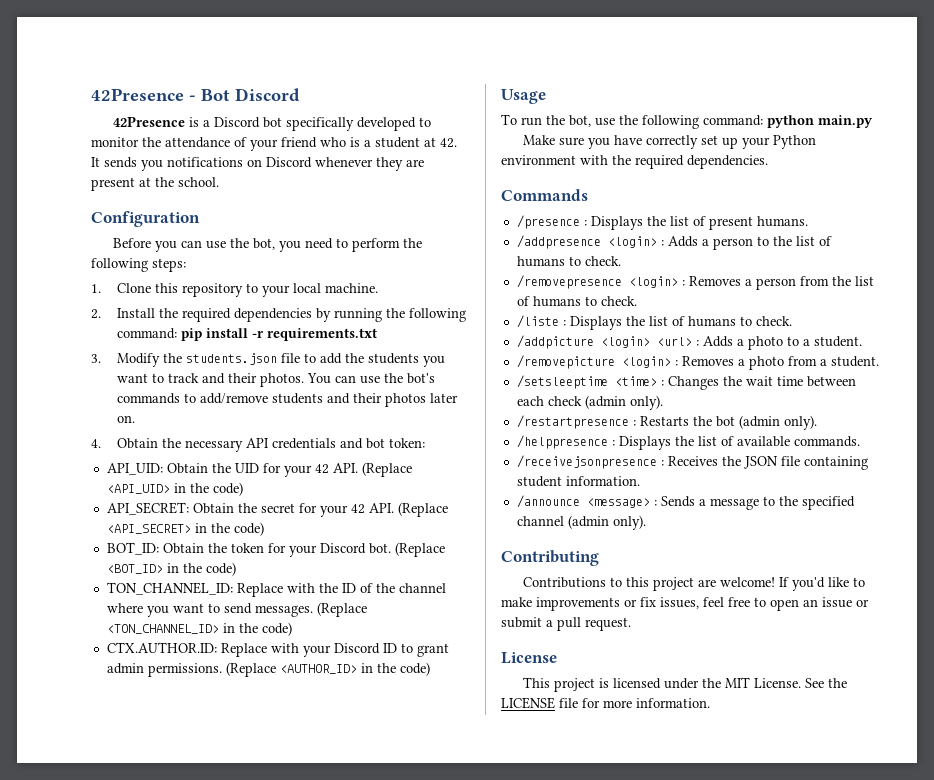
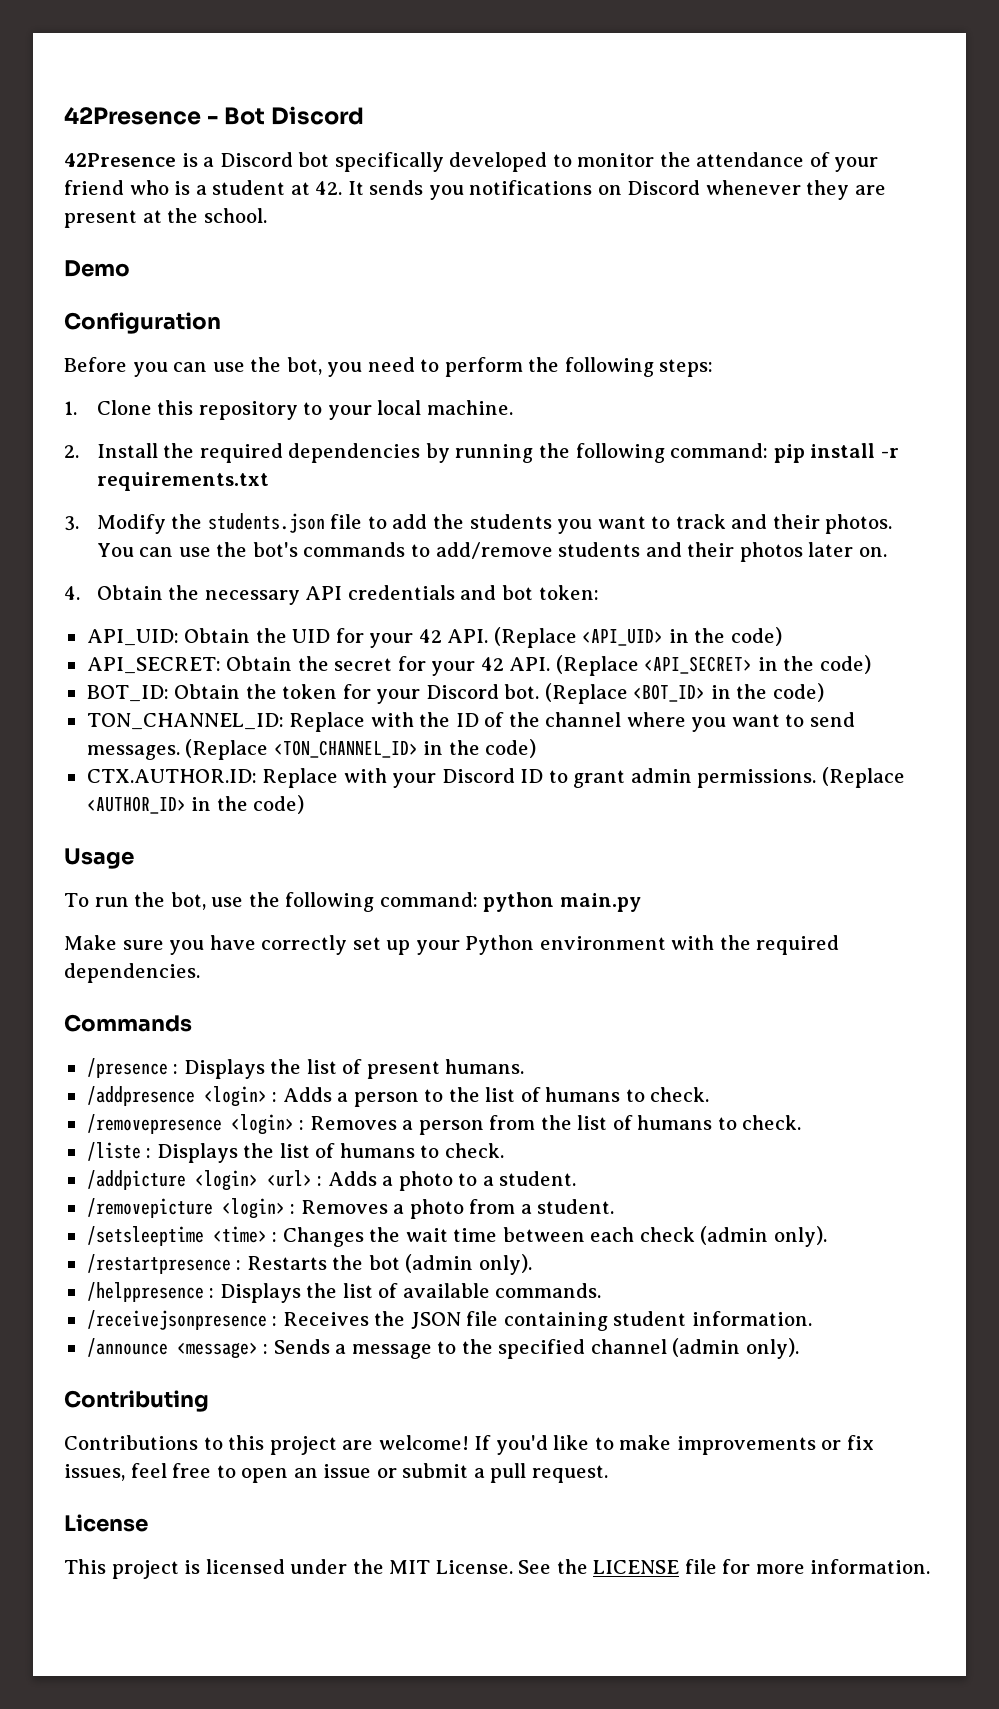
(219, 182) none -> [64,260,130,277] // Demo

